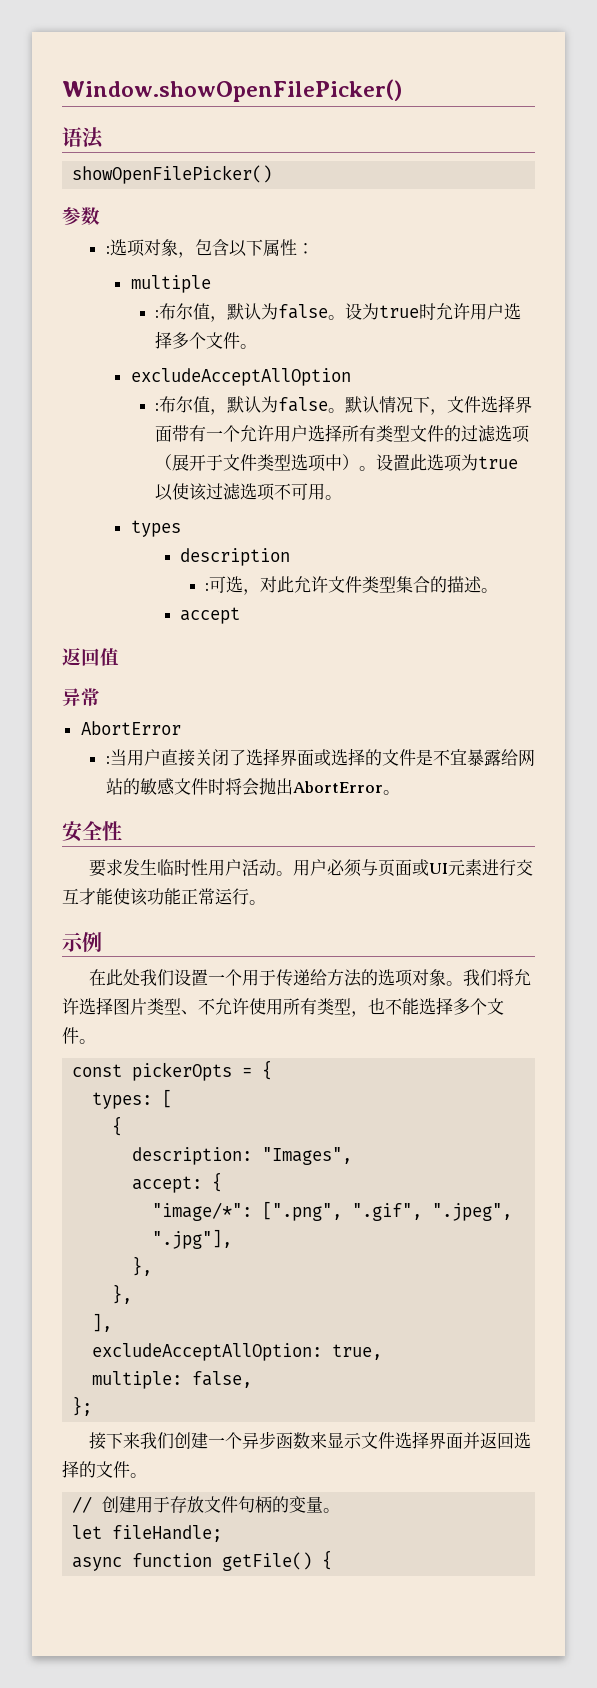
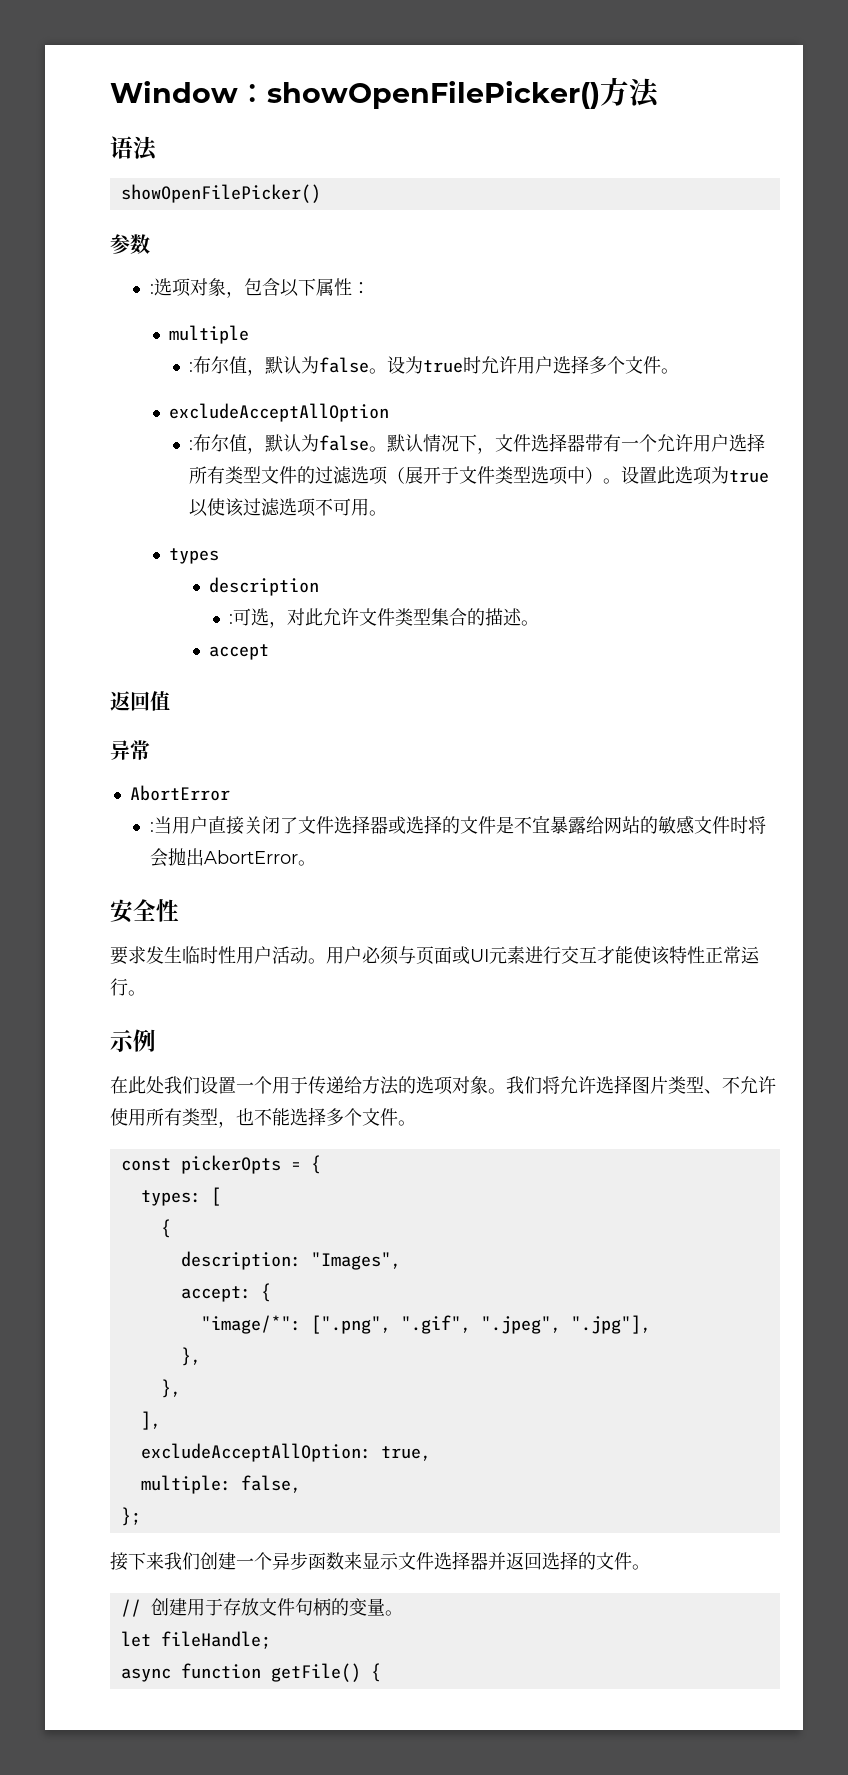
[62,79,402,102] Window.showOpenFilePicker() -> [110,77,660,109] Window：showOpenFilePicker()方法
[515,396,533,413] [155,425,173,442] 界面 -> [567,434,586,452] 器
[245,748,314,766] 选择界面 -> [297,815,388,834] 文件选择器
[147,888,181,905] 功能 -> [669,946,705,964] 特性
[429,1432,464,1449] 界面 -> [470,1552,488,1570] 器

